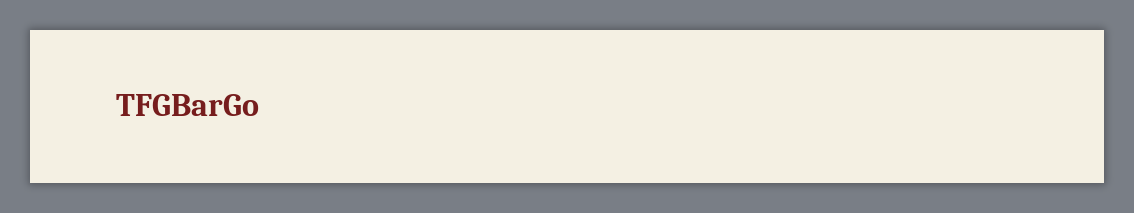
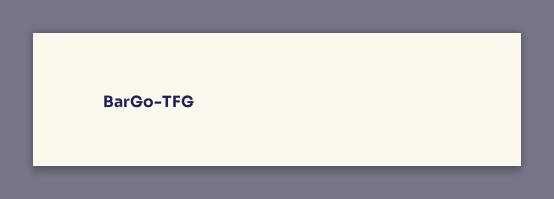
[116,94,259,116] TFGBarGo -> [103,95,194,108] BarGo-TFG

